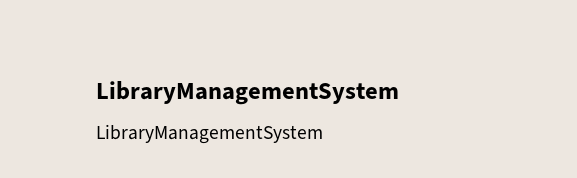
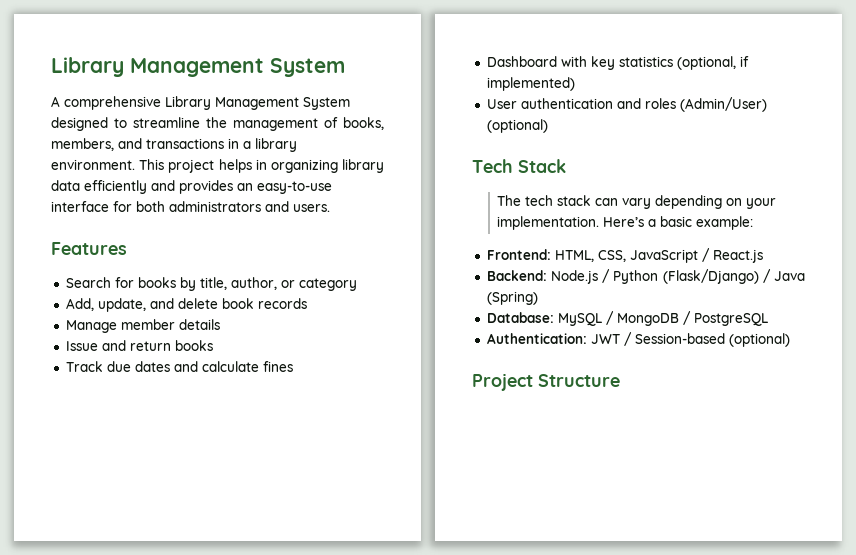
[96,81,399,105] [96,124,323,144] LibraryManagementSystem // LibraryManagementSystem -> [51,57,345,77] [51,96,350,110] [51,117,384,131] [51,138,297,152] [51,159,384,173] [51,180,332,194] [51,201,330,212] [51,242,127,255] [65,277,357,291] [65,298,307,312] [65,319,220,333] [65,340,213,351] [65,361,293,372] [486,56,749,70] [486,77,575,91] [486,97,767,112] [486,119,548,133] [472,159,566,173] [497,195,777,209] [497,216,754,230] [486,248,763,263] [486,269,805,284] [486,291,538,305] [486,311,768,326] [486,332,790,347] [472,373,620,391] Library Management System // A comprehensive Library Management System designed to streamline the management of books, members, and transactions in a library environment. This project helps in organizing library data efficiently and provides an easy-to-use interface for both administrators and users. // Features // Search for books by title, author, or category // Add, update, and delete book records // Manage member details // Issue and return books // Track due dates and calculate fines // Dashboard with key statistics (optional, if implemented) // User authentication and roles (Admin/User) (optional) // Tech Stack // The tech stack can vary depending on your implementation. Here’s a basic example: // Frontend: HTML, CSS, JavaScript / React.js // Backend: Node.js / Python (Flask/Django) / Java (Spring) // Database: MySQL / MongoDB / PostgreSQL // Authentication: JWT / Session-based (optional) // Project Structure

